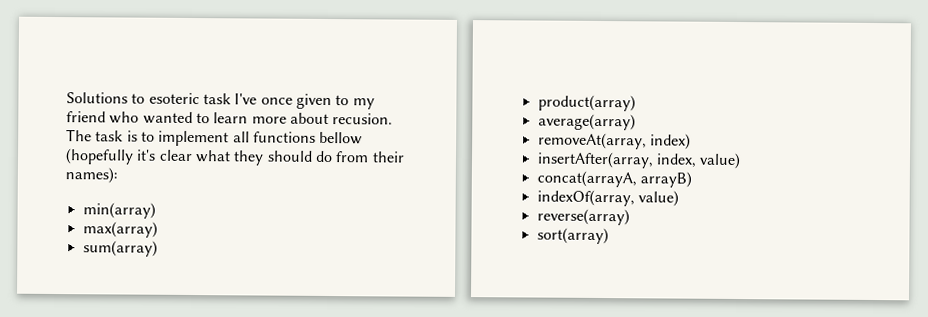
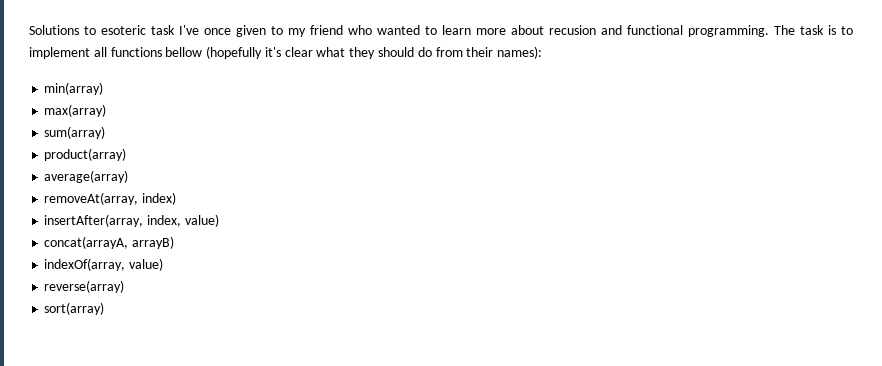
[332,113,394,125] recusion. -> [549,25,769,37] recusion and functional programming.

